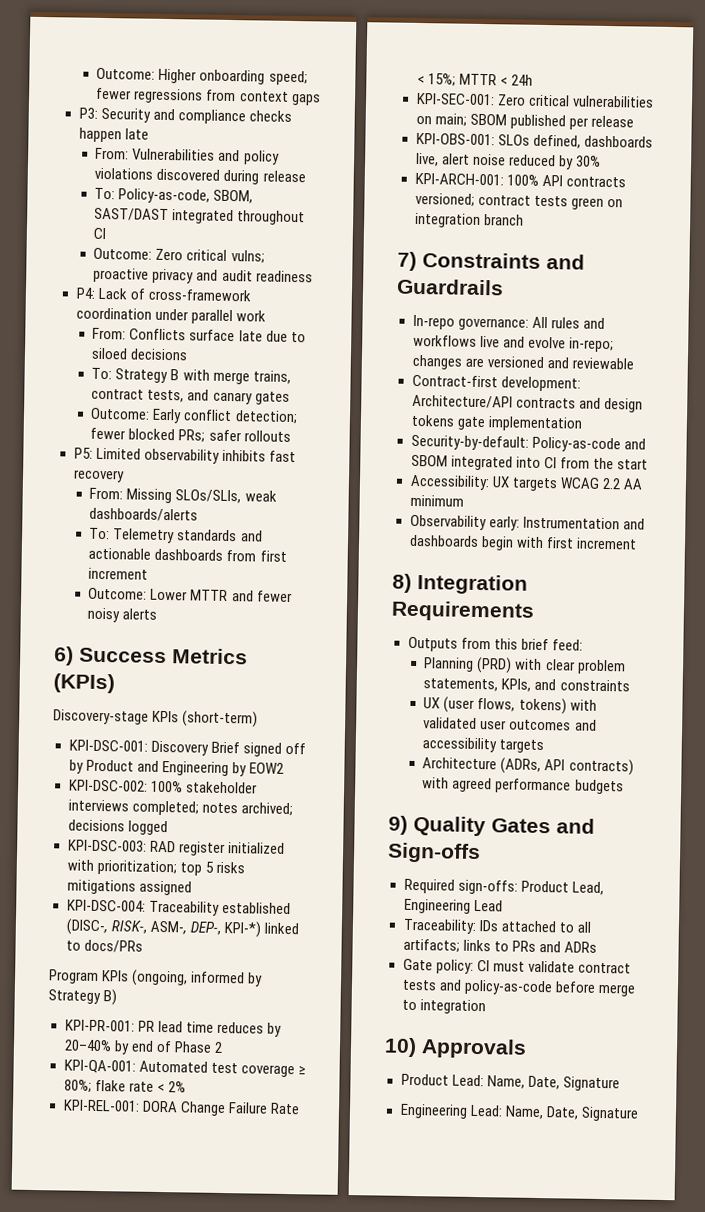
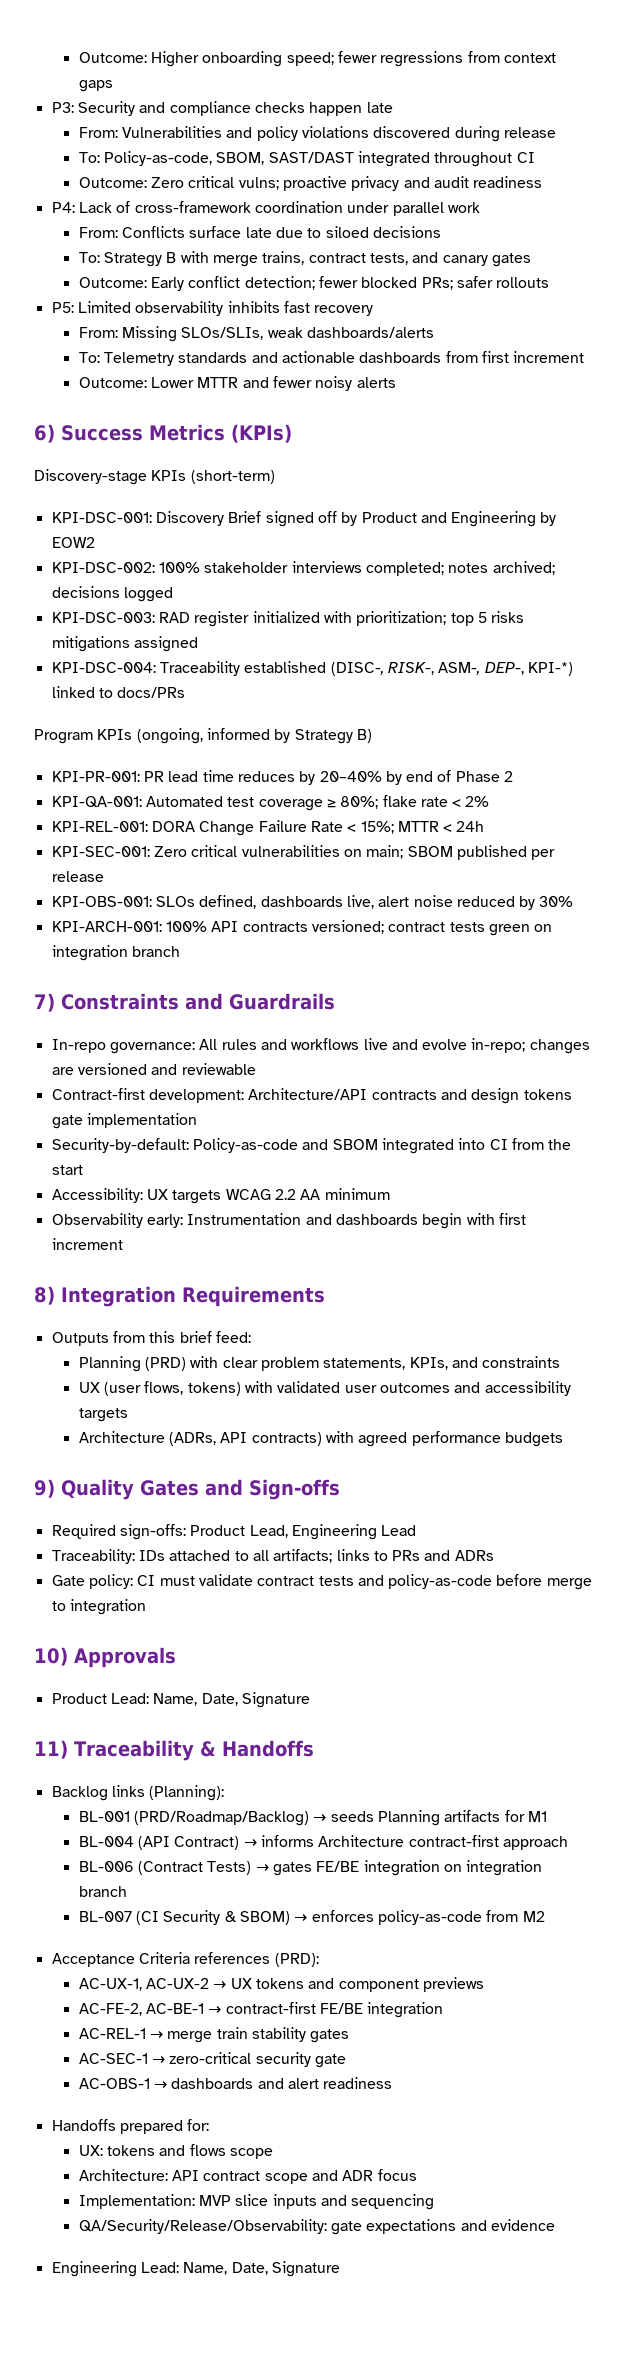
(620, 1084) none -> [34,1740,314,1761] [51,1785,225,1801] [78,1810,547,1826] [78,1835,568,1850] [78,1860,543,1876] [78,1886,127,1897] [78,1910,545,1925] [51,1952,319,1967] [78,1977,484,1992] [78,2002,444,2018] [78,2027,350,2043] [78,2052,346,2068] [78,2077,393,2089] [51,2119,210,2134] [78,2144,273,2159] [78,2169,417,2184] [78,2194,435,2210] [78,2219,555,2235] // 11) Traceability & Handoffs // Backlog links (Planning): // BL-001 (PRD/Roadmap/Backlog) → seeds Planning artifacts for M1 // BL-004 (API Contract) → informs Architecture contract-first approach // BL-006 (Contract Tests) → gates FE/BE integration on integration branch // BL-007 (CI Security & SBOM) → enforces policy-as-code from M2 // Acceptance Criteria references (PRD): // AC-UX-1, AC-UX-2 → UX tokens and component previews // AC-FE-2, AC-BE-1 → contract-first FE/BE integration // AC-REL-1 → merge train stability gates // AC-SEC-1 → zero-critical security gate // AC-OBS-1 → dashboards and alert readiness // Handoffs prepared for: // UX: tokens and flows scope // Architecture: API contract scope and ADR focus // Implementation: MVP slice inputs and sequencing // QA/Security/Release/Observability: gate expectations and evidence

